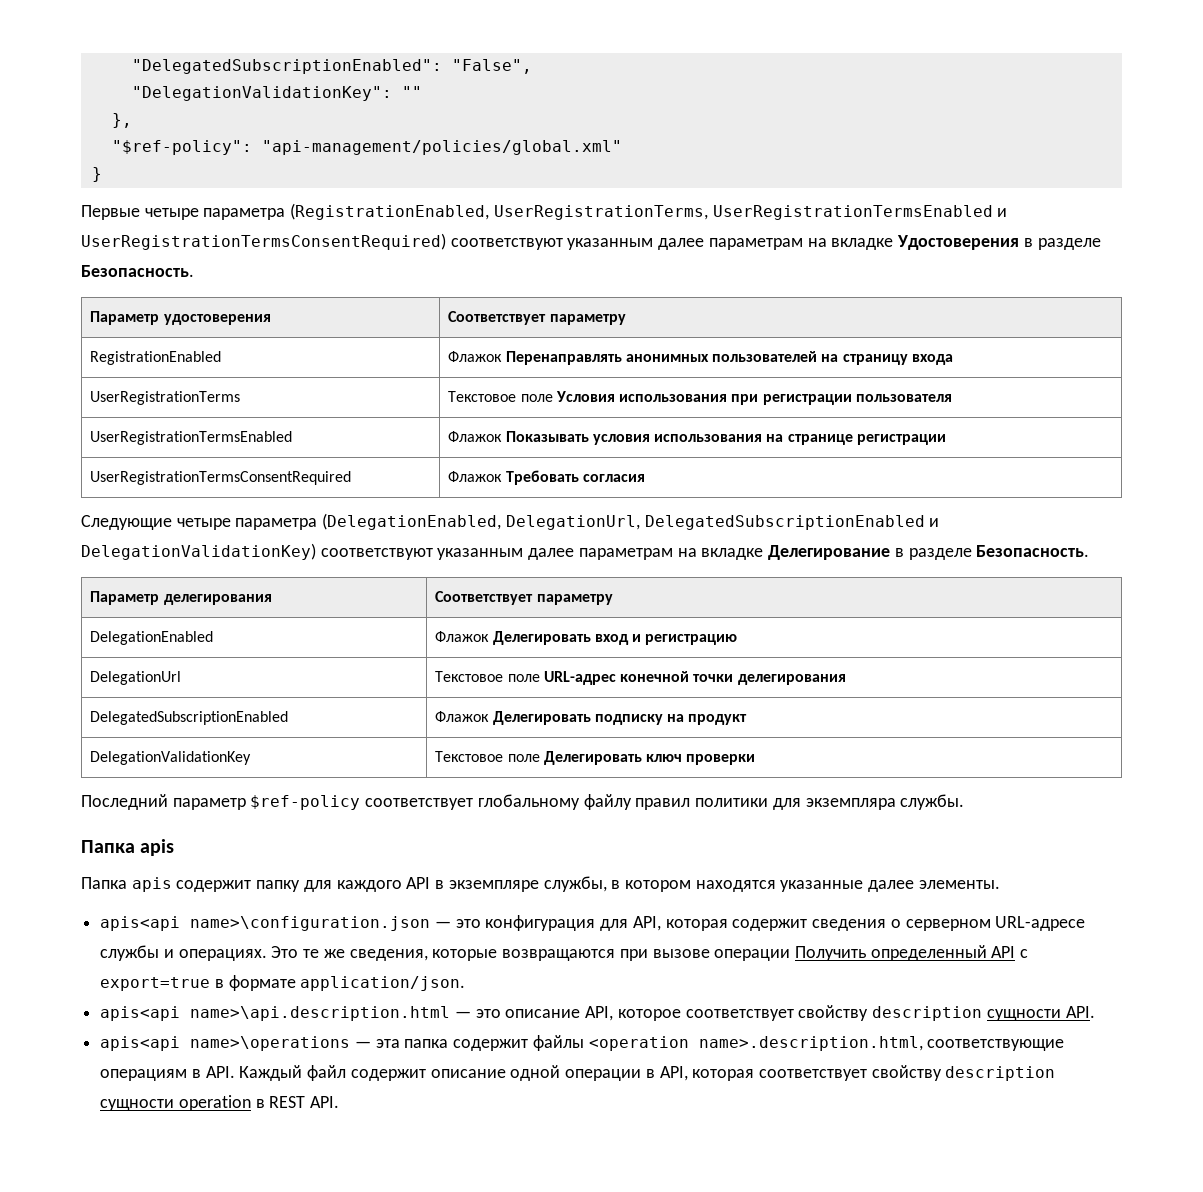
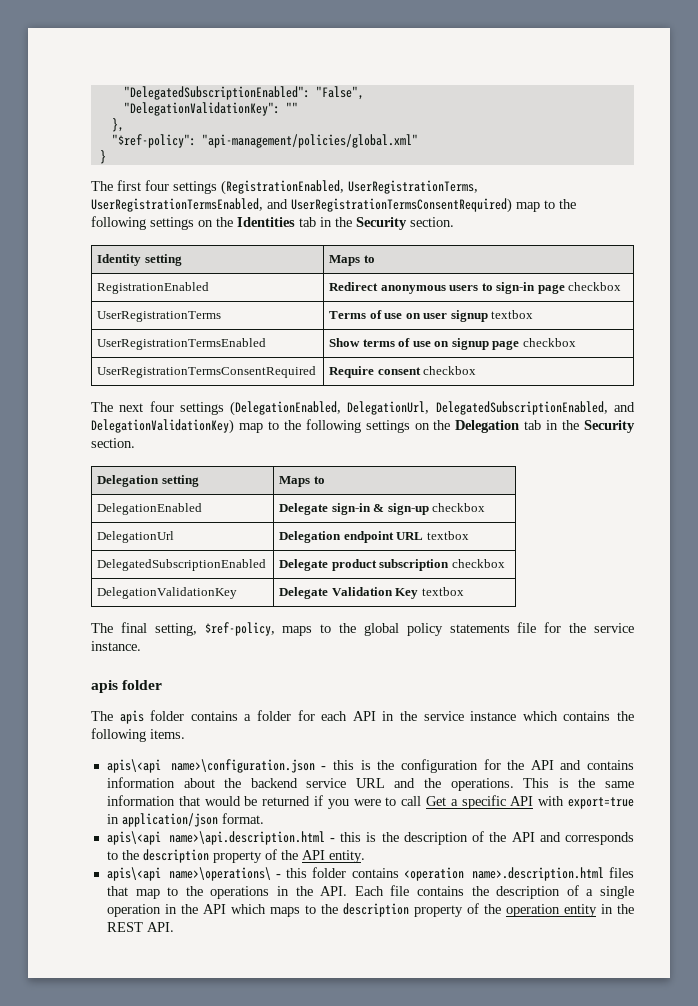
[81,203,1008,220] [81,233,1101,250] [81,265,194,277] [90,311,271,325] [448,311,626,325] [90,351,222,365] [448,351,954,365] [90,391,241,405] [448,391,953,405] [90,431,293,445] [448,431,947,445] [90,471,352,485] [448,470,645,485] [81,513,940,530] [81,543,1090,560] [90,591,272,605] [435,591,613,605] [90,631,214,645] [435,631,738,645] [90,671,182,685] [435,671,846,685] [90,711,289,725] [435,711,748,725] [90,751,252,765] [435,751,756,765] [81,794,965,810] [81,839,175,856] [81,876,1000,892] [100,915,1086,931] [100,945,1029,961] [100,975,466,991] [100,1005,1095,1021] [100,1035,1065,1051] [100,1065,1056,1081] [100,1095,265,1111] Первые четыре параметра (RegistrationEnabled, UserRegistrationTerms, UserRegistrationTermsEnabled и UserRegistrationTermsConsentRequired) соответствуют указанным далее параметрам на вкладке Удостоверения в разделе Безопасность. // Параметр удостоверения | Соответствует параметру // RegistrationEnabled | Флажок Перенаправлять анонимных пользователей на страницу входа // UserRegistrationTerms | Текстовое поле Условия использования при регистрации пользователя // UserRegistrationTermsEnabled | Флажок Показывать условия использования на странице регистрации // UserRegistrationTermsConsentRequired | Флажок Требовать согласия // Следующие четыре параметра (DelegationEnabled, DelegationUrl, DelegatedSubscriptionEnabled и DelegationValidationKey) соответствуют указанным далее параметрам на вкладке Делегирование в разделе Безопасность. // Параметр делегирования | Соответствует параметру // DelegationEnabled | Флажок Делегировать вход и регистрацию // DelegationUrl | Текстовое поле URL-адрес конечной точки делегирования // DelegatedSubscriptionEnabled | Флажок Делегировать подписку на продукт // DelegationValidationKey | Текстовое поле Делегировать ключ проверки // Последний параметр $ref-policy соответствует глобальному файлу правил политики для экземпляра службы. // Папка apis // Папка apis содержит папку для каждого API в экземпляре службы, в котором находятся указанные далее элементы. // apis<api name>\configuration.json — это конфигурация для API, которая содержит сведения о серверном URL-адресе службы и операциях. Это те же сведения, которые возвращаются при вызове операции Получить определенный API с export=true в формате application/json. // apis<api name>\api.description.html — это описание API, которое соответствует свойству description сущности API. // apis<api name>\operations — эта папка содержит файлы <operation name>.description.html, соответствующие операциям в API. Каждый файл содержит описание одной операции в API, которая соответствует свойству description сущности operation в -> [91,180,478,195] [91,198,576,213] [91,216,454,230] [97,254,182,266] [329,255,375,266] [97,282,210,294] [329,282,622,294] [97,311,222,322] [329,310,534,322] [97,338,267,350] [329,338,576,350] [97,366,317,378] [329,366,477,378] [91,401,636,416] [91,419,636,434] [91,438,135,448] [97,475,199,487] [279,476,325,487] [97,503,203,515] [279,503,486,515] [97,531,175,543] [279,531,469,543] [97,559,267,571] [279,559,505,571] [97,587,238,599] [279,587,464,599] [91,622,635,636] [91,641,141,651] [91,680,163,693] [91,710,635,724] [91,728,185,742] [106,759,634,773] [106,777,634,791] [106,795,635,809] [106,813,264,827] [106,831,635,845] [106,849,365,863] [106,867,634,881] [106,885,635,899] [106,903,634,917] The first four settings (RegistrationEnabled, UserRegistrationTerms, UserRegistrationTermsEnabled, and UserRegistrationTermsConsentRequired) map to the following settings on the Identities tab in the Security section. // Identity setting | Maps to // RegistrationEnabled | Redirect anonymous users to sign-in page checkbox // UserRegistrationTerms | Terms of use on user signup textbox // UserRegistrationTermsEnabled | Show terms of use on signup page checkbox // UserRegistrationTermsConsentRequired | Require consent checkbox // The next four settings (DelegationEnabled, DelegationUrl, DelegatedSubscriptionEnabled, and DelegationValidationKey) map to the following settings on the Delegation tab in the Security section. // Delegation setting | Maps to // DelegationEnabled | Delegate sign-in & sign-up checkbox // DelegationUrl | Delegation endpoint URL textbox // DelegatedSubscriptionEnabled | Delegate product subscription checkbox // DelegationValidationKey | Delegate Validation Key textbox // The final setting, $ref-policy, maps to the global policy statements file for the service instance. // apis folder // The apis folder contains a folder for each API in the service instance which contains the following items. // apis\<api name>\configuration.json - this is the configuration for the API and contains information about the backend service URL and the operations. This is the same information that would be returned if you were to call Get a specific API with export=true in application/json format. // apis\<api name>\api.description.html - this is the description of the API and corresponds to the description property of the API entity. // apis\<api name>\operations\ - this folder contains <operation name>.description.html files that map to the operations in the API. Each file contains the description of a single operation in the API which maps to the description property of the operation entity in the

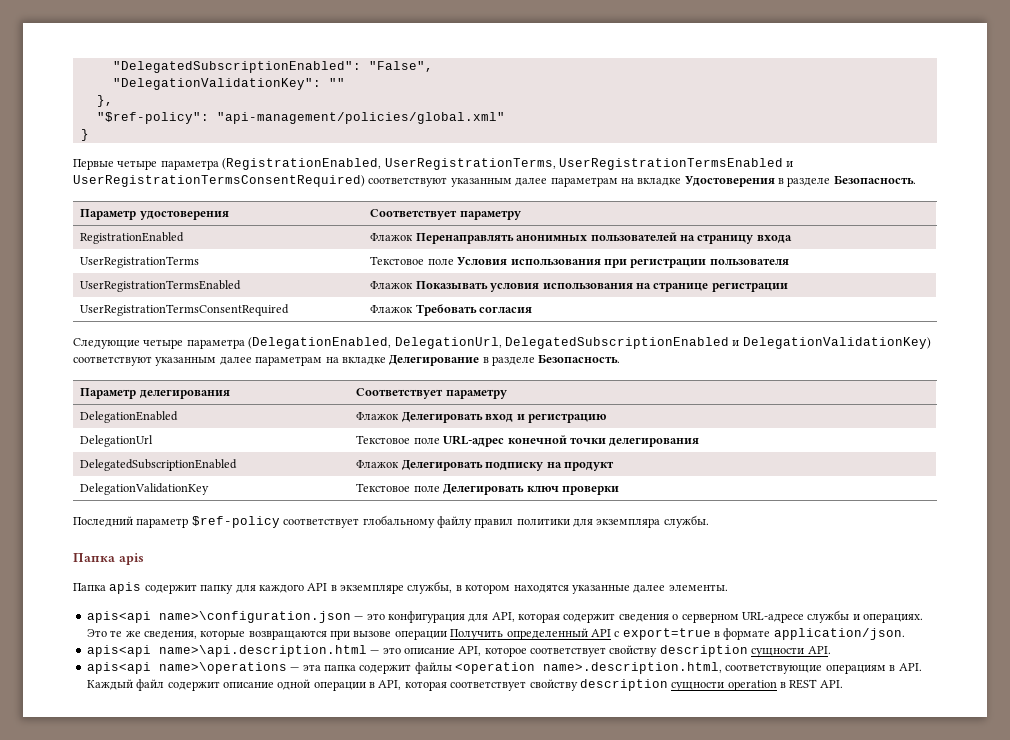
[91,180,478,195] [91,198,576,213] [91,216,454,230] [97,254,182,266] [329,255,375,266] [97,282,210,294] [329,282,622,294] [97,311,222,322] [329,310,534,322] [97,338,267,350] [329,338,576,350] [97,366,317,378] [329,366,477,378] [91,401,636,416] [91,419,636,434] [91,438,135,448] [97,475,199,487] [279,476,325,487] [97,503,203,515] [279,503,486,515] [97,531,175,543] [279,531,469,543] [97,559,267,571] [279,559,505,571] [97,587,238,599] [279,587,464,599] [91,622,635,636] [91,641,141,651] [91,680,163,693] [91,710,635,724] [91,728,185,742] [106,759,634,773] [106,777,634,791] [106,795,635,809] [106,813,264,827] [106,831,635,845] [106,849,365,863] [106,867,634,881] [106,885,635,899] [106,903,634,917] The first four settings (RegistrationEnabled, UserRegistrationTerms, UserRegistrationTermsEnabled, and UserRegistrationTermsConsentRequired) map to the following settings on the Identities tab in the Security section. // Identity setting | Maps to // RegistrationEnabled | Redirect anonymous users to sign-in page checkbox // UserRegistrationTerms | Terms of use on user signup textbox // UserRegistrationTermsEnabled | Show terms of use on signup page checkbox // UserRegistrationTermsConsentRequired | Require consent checkbox // The next four settings (DelegationEnabled, DelegationUrl, DelegatedSubscriptionEnabled, and DelegationValidationKey) map to the following settings on the Delegation tab in the Security section. // Delegation setting | Maps to // DelegationEnabled | Delegate sign-in & sign-up checkbox // DelegationUrl | Delegation endpoint URL textbox // DelegatedSubscriptionEnabled | Delegate product subscription checkbox // DelegationValidationKey | Delegate Validation Key textbox // The final setting, $ref-policy, maps to the global policy statements file for the service instance. // apis folder // The apis folder contains a folder for each API in the service instance which contains the following items. // apis\<api name>\configuration.json - this is the configuration for the API and contains information about the backend service URL and the operations. This is the same information that would be returned if you were to call Get a specific API with export=true in application/json format. // apis\<api name>\api.description.html - this is the description of the API and corresponds to the description property of the API entity. // apis\<api name>\operations\ - this folder contains <operation name>.description.html files that map to the operations in the API. Each file contains the description of a single operation in the API which maps to the description property of the operation entity in the -> [73,158,794,170] [73,175,916,187] [80,209,229,220] [370,209,521,220] [80,232,185,244] [370,232,792,244] [80,256,200,268] [370,256,789,268] [80,280,242,292] [370,281,788,292] [80,304,290,316] [370,304,533,316] [73,337,931,349] [73,354,621,366] [80,388,230,399] [356,388,507,399] [80,411,179,423] [356,412,606,423] [80,435,154,447] [356,435,700,447] [80,459,238,471] [356,460,614,471] [80,483,210,495] [356,483,619,495] [73,515,709,528] [73,553,144,565] [73,581,728,594] [86,610,923,623] [86,628,905,640] [86,645,831,657] [86,662,922,674] [86,679,786,691] Первые четыре параметра (RegistrationEnabled, UserRegistrationTerms, UserRegistrationTermsEnabled и UserRegistrationTermsConsentRequired) соответствуют указанным далее параметрам на вкладке Удостоверения в разделе Безопасность. // Параметр удостоверения | Соответствует параметру // RegistrationEnabled | Флажок Перенаправлять анонимных пользователей на страницу входа // UserRegistrationTerms | Текстовое поле Условия использования при регистрации пользователя // UserRegistrationTermsEnabled | Флажок Показывать условия использования на странице регистрации // UserRegistrationTermsConsentRequired | Флажок Требовать согласия // Следующие четыре параметра (DelegationEnabled, DelegationUrl, DelegatedSubscriptionEnabled и DelegationValidationKey) соответствуют указанным далее параметрам на вкладке Делегирование в разделе Безопасность. // Параметр делегирования | Соответствует параметру // DelegationEnabled | Флажок Делегировать вход и регистрацию // DelegationUrl | Текстовое поле URL-адрес конечной точки делегирования // DelegatedSubscriptionEnabled | Флажок Делегировать подписку на продукт // DelegationValidationKey | Текстовое поле Делегировать ключ проверки // Последний параметр $ref-policy соответствует глобальному файлу правил политики для экземпляра службы. // Папка apis // Папка apis содержит папку для каждого API в экземпляре службы, в котором находятся указанные далее элементы. // apis<api name>\configuration.json — это конфигурация для API, которая содержит сведения о серверном URL-адресе службы и операциях. Это те же сведения, которые возвращаются при вызове операции Получить определенный API с export=true в формате application/json. // apis<api name>\api.description.html — это описание API, которое соответствует свойству description сущности API. // apis<api name>\operations — эта папка содержит файлы <operation name>.description.html, соответствующие операциям в API. Каждый файл содержит описание одной операции в API, которая соответствует свойству description сущности operation в

